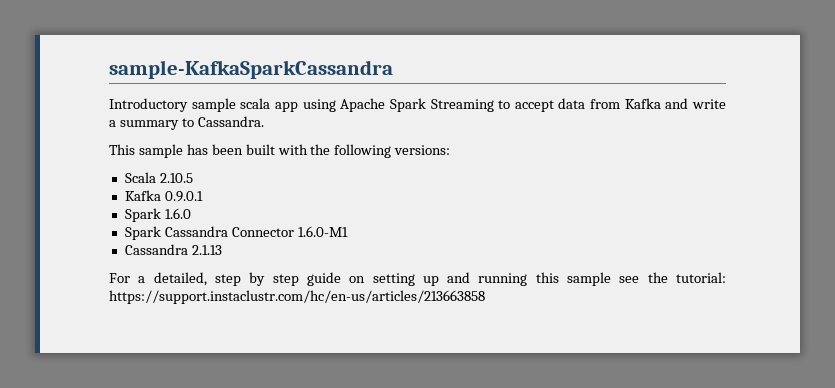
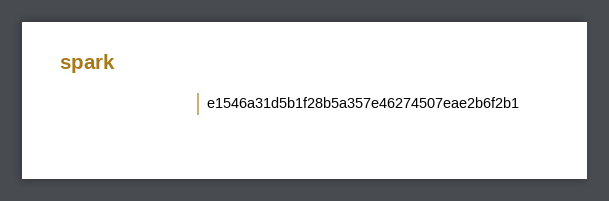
[109,60,393,79] [109,98,727,112] [109,116,264,130] [109,144,451,158] [124,172,193,183] [124,190,203,202] [124,208,191,222] [124,226,348,240] [124,244,222,255] [109,272,726,286] [109,290,485,304] sample-KafkaSparkCassandra // Introductory sample scala app using Apache Spark Streaming to accept data from Kafka and write a summary to Cassandra. // This sample has been built with the following versions: // Scala 2.10.5 // Kafka 0.9.0.1 // Spark 1.6.0 // Spark Cassandra Connector 1.6.0-M1 // Cassandra 2.1.13 // For a detailed, step by step guide on setting up and running this sample see the tutorial: https://support.instaclustr.com/hc/en-us/articles/213663858 -> [60,54,115,73] [206,97,519,108] spark // e1546a31d5b1f28b5a357e46274507eae2b6f2b1

